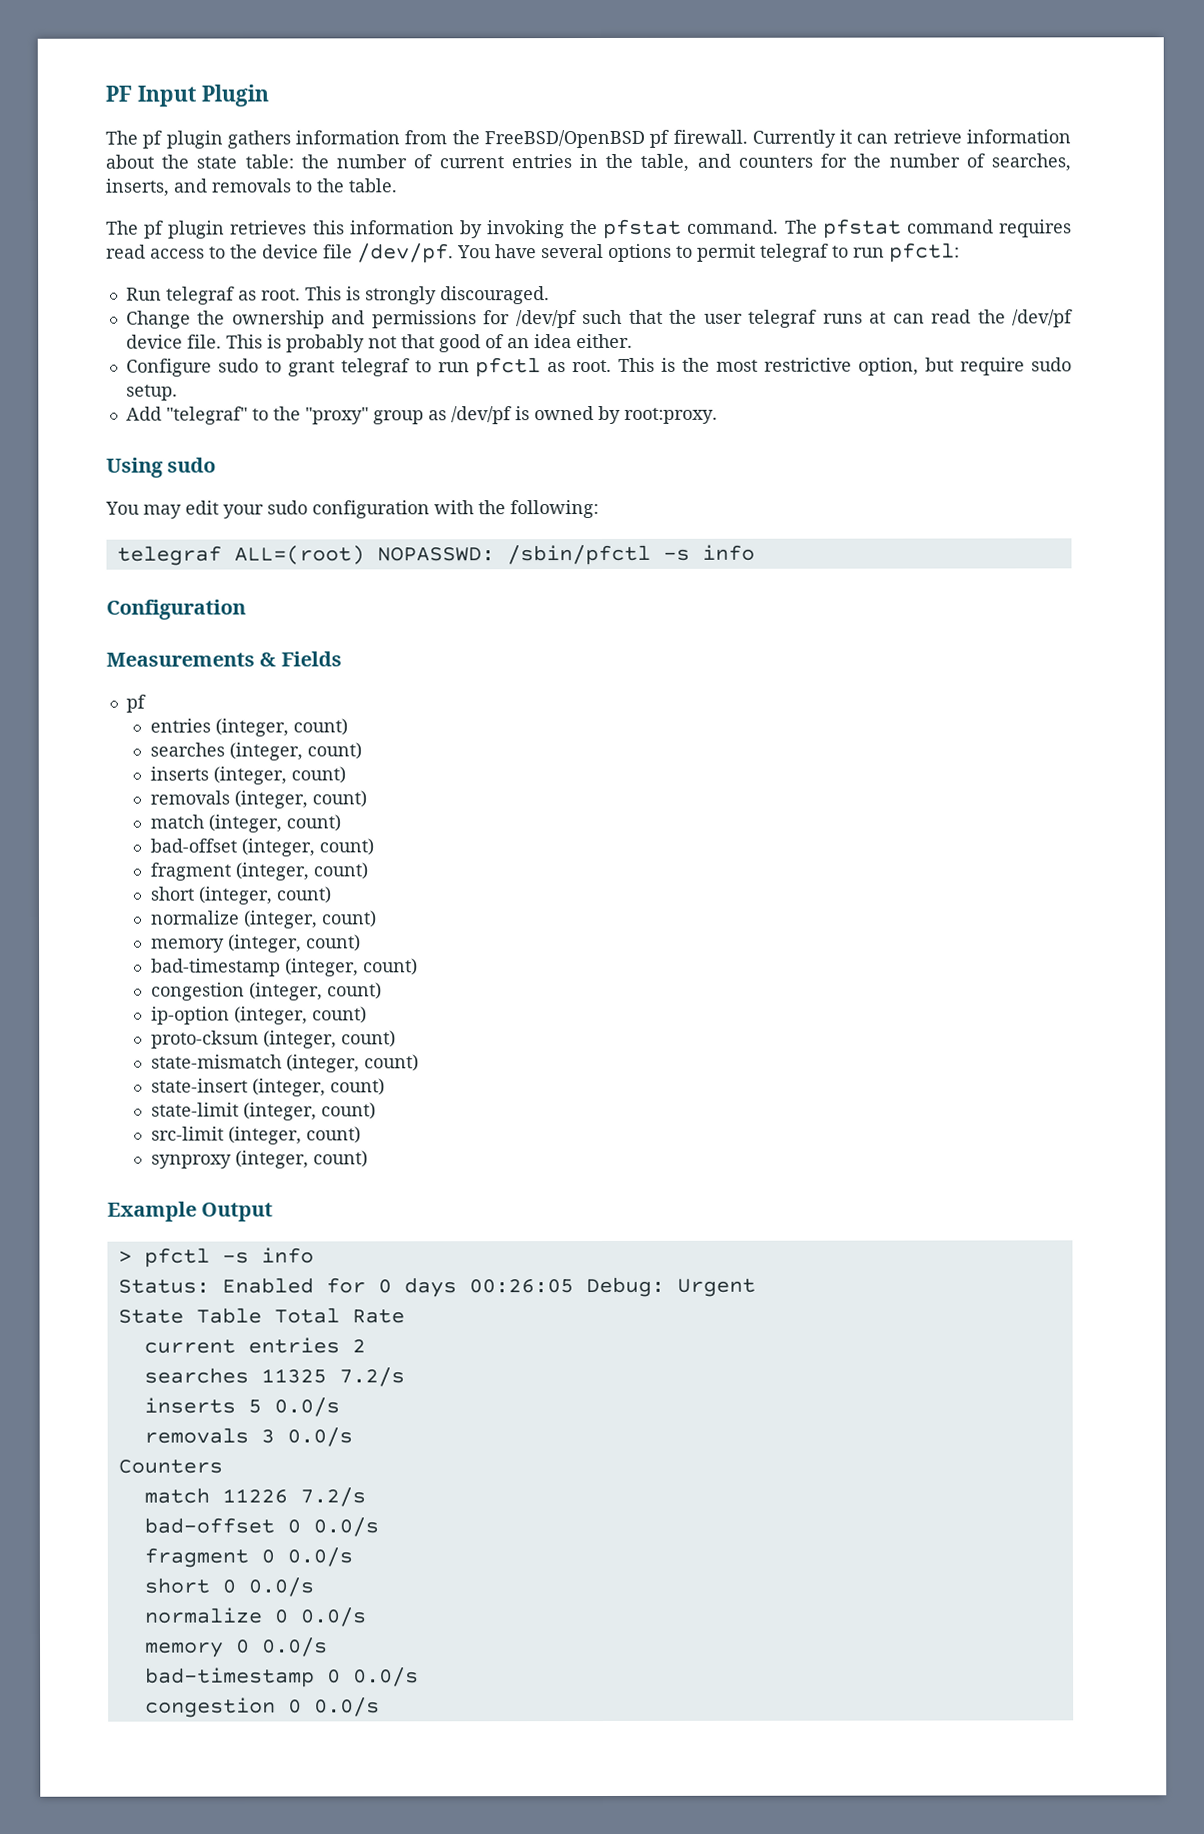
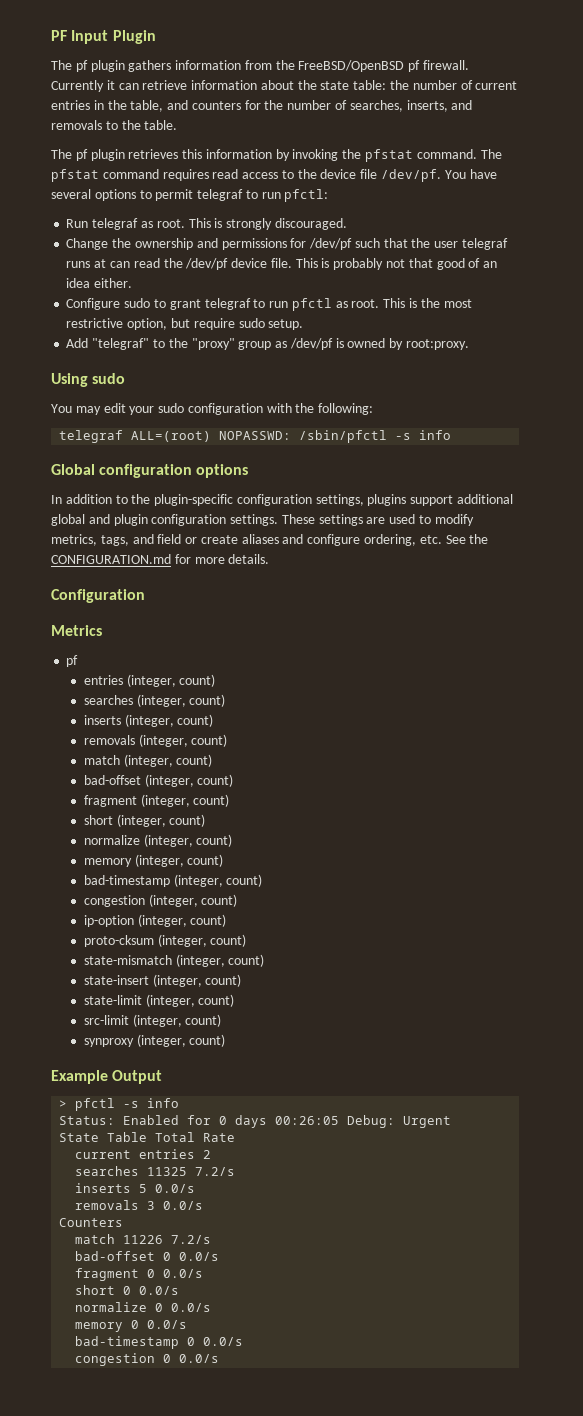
[106,599,246,620] [106,651,342,667] Configuration // Measurements & Fields -> [51,464,249,478] [51,494,514,506] [51,514,474,526] [51,534,489,546] [51,554,270,564] [51,589,145,603] [51,625,102,636] Global configuration options // In addition to the plugin-specific configuration settings, plugins support additional global and plugin configuration settings. These settings are used to modify metrics, tags, and field or create aliases and configure ordering, etc. See the CONFIGURATION.md for more details. // Configuration // Metrics

